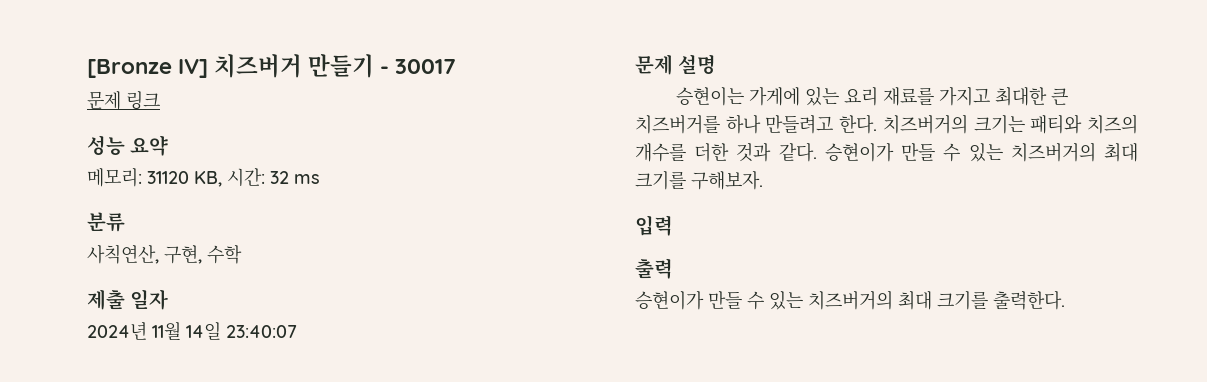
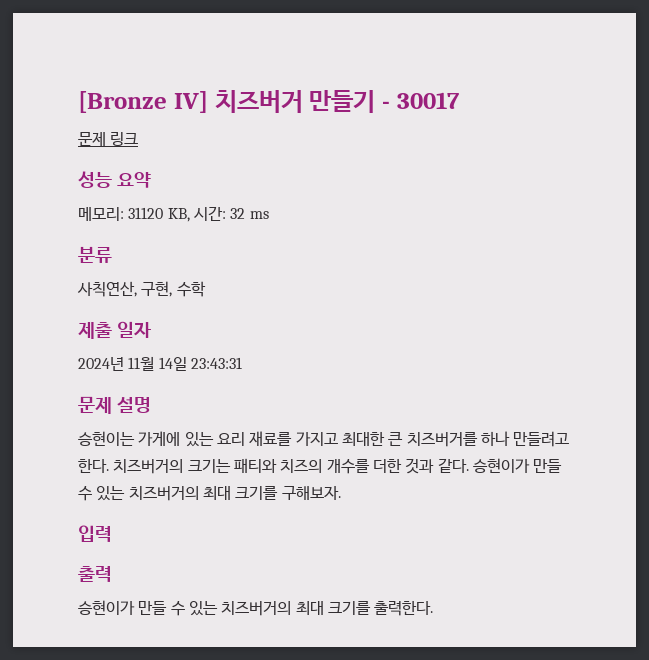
[226,325,297,338] 23:40:07 -> [190,357,242,369] 23:43:31

